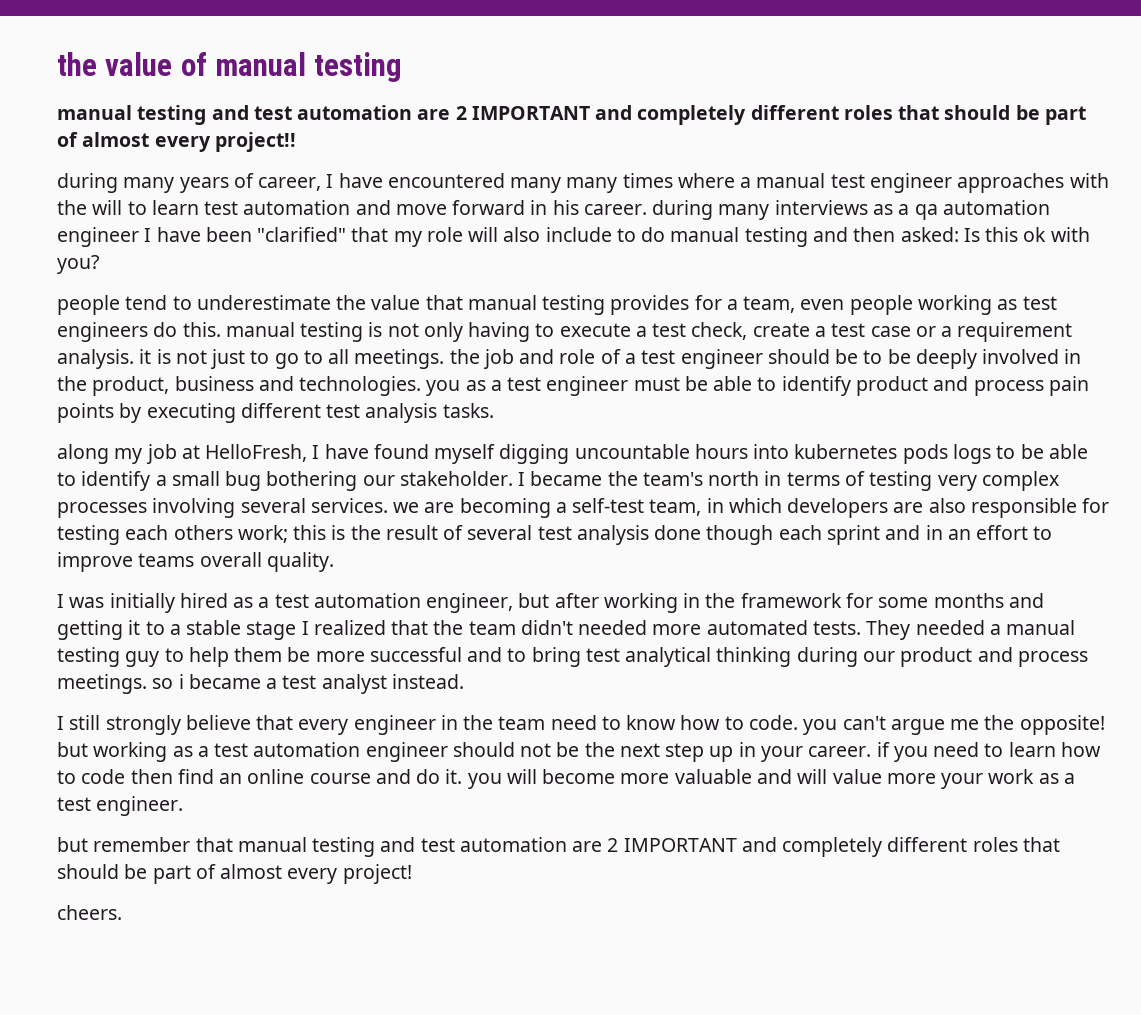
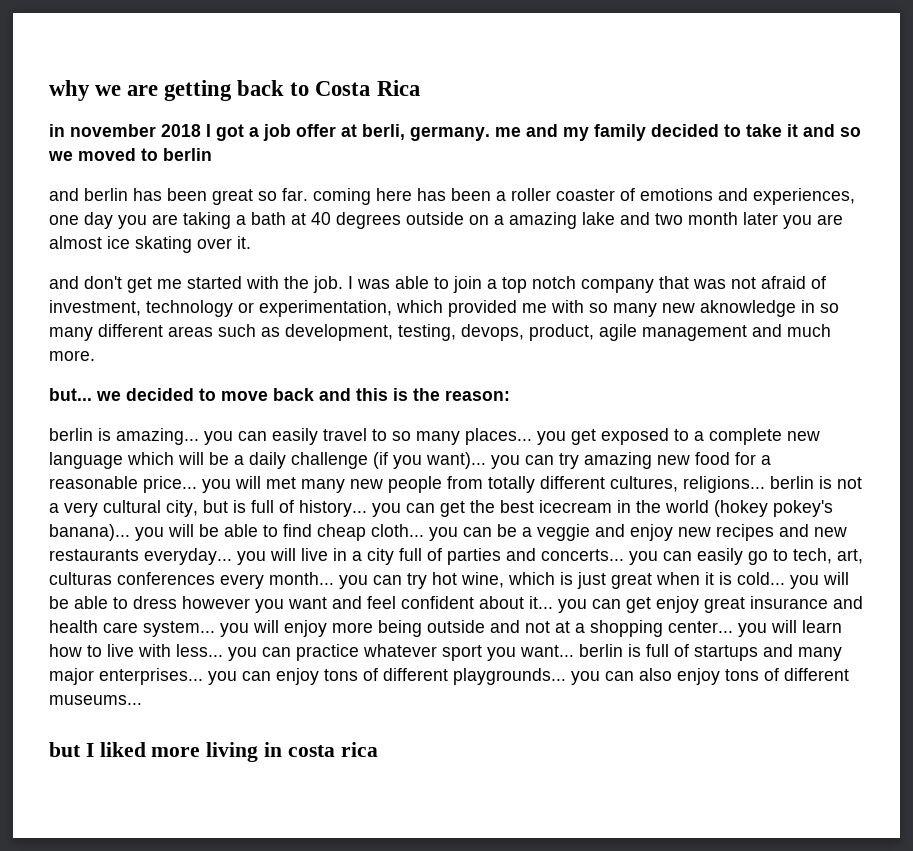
[57,52,403,82] [57,105,1086,125] [57,132,296,152] [57,173,1109,193] [57,200,1050,220] [57,227,1090,247] [57,255,99,274] [57,295,1057,315] [57,322,1073,342] [57,349,1082,369] [57,376,1089,396] [57,403,494,423] [57,444,1088,464] [57,471,1059,491] [57,498,1110,518] [57,525,1053,545] [57,552,334,572] [57,593,1044,613] [57,620,1076,640] [57,647,1088,667] [57,674,464,694] [57,715,1105,735] [57,742,1101,762] [57,769,1075,789] [57,796,184,816] [57,837,1060,857] [57,864,412,884] [57,905,122,920] the value of manual testing // manual testing and test automation are 2 IMPORTANT and completely different roles that should be part of almost every project!! // during many years of career, I have encountered many many times where a manual test engineer approaches with the will to learn test automation and move forward in his career. during many interviews as a qa automation engineer I have been "clarified" that my role will also include to do manual testing and then asked: Is this ok with you? // people tend to underestimate the value that manual testing provides for a team, even people working as test engineers do this. manual testing is not only having to execute a test check, create a test case or a requirement analysis. it is not just to go to all meetings. the job and role of a test engineer should be to be deeply involved in the product, business and technologies. you as a test engineer must be able to identify product and process pain points by executing different test analysis tasks. // along my job at HelloFresh, I have found myself digging uncountable hours into kubernetes pods logs to be able to identify a small bug bothering our stakeholder. I became the team's north in terms of testing very complex processes involving several services. we are becoming a self-test team, in which developers are also responsible for testing each others work; this is the result of several test analysis done though each sprint and in an effort to improve teams overall quality. // I was initially hired as a test automation engineer, but after working in the framework for some months and getting it to a stable stage I realized that the team didn't needed more automated tests. They needed a manual testing guy to help them be more successful and to bring test analytical thinking during our product and process meetings. so i became a test analyst instead. // I still strongly believe that every engineer in the team need to know how to code. you can't argue me the opposite! but working as a test automation engineer should not be the next step up in your career. if you need to learn how to code then find an online course and do it. you will become more valuable and will value more your work as a test engineer. // but remember that manual testing and test automation are 2 IMPORTANT and completely different roles that should be part of almost every project! // cheers. -> [49,80,420,101] [49,124,861,141] [48,148,212,161] [49,188,855,205] [49,212,843,229] [49,236,251,253] [49,276,826,293] [49,300,839,317] [49,324,831,341] [49,350,95,361] [49,388,510,401] [49,428,820,445] [49,452,771,469] [49,476,862,493] [49,500,833,517] [49,524,847,541] [49,548,863,565] [49,572,849,589] [49,596,863,613] [49,620,842,637] [49,644,842,661] [49,668,849,685] [49,695,142,705] [49,742,378,762] why we are getting back to Costa Rica // in november 2018 I got a job offer at berli, germany. me and my family decided to take it and so we moved to berlin // and berlin has been great so far. coming here has been a roller coaster of emotions and experiences, one day you are taking a bath at 40 degrees outside on a amazing lake and two month later you are almost ice skating over it. // and don't get me started with the job. I was able to join a top notch company that was not afraid of investment, technology or experimentation, which provided me with so many new aknowledge in so many different areas such as development, testing, devops, product, agile management and much more. // but... we decided to move back and this is the reason: // berlin is amazing... you can easily travel to so many places... you get exposed to a complete new language which will be a daily challenge (if you want)... you can try amazing new food for a reasonable price... you will met many new people from totally different cultures, religions... berlin is not a very cultural city, but is full of history... you can get the best icecream in the world (hokey pokey's banana)... you will be able to find cheap cloth... you can be a veggie and enjoy new recipes and new restaurants everyday... you will live in a city full of parties and concerts... you can easily go to tech, art, culturas conferences every month... you can try hot wine, which is just great when it is cold... you will be able to dress however you want and feel confident about it... you can get enjoy great insurance and health care system... you will enjoy more being outside and not at a shopping center... you will learn how to live with less... you can practice whatever sport you want... berlin is full of startups and many major enterprises... you can enjoy tons of different playgrounds... you can also enjoy tons of different museums... // but I liked more living in costa rica

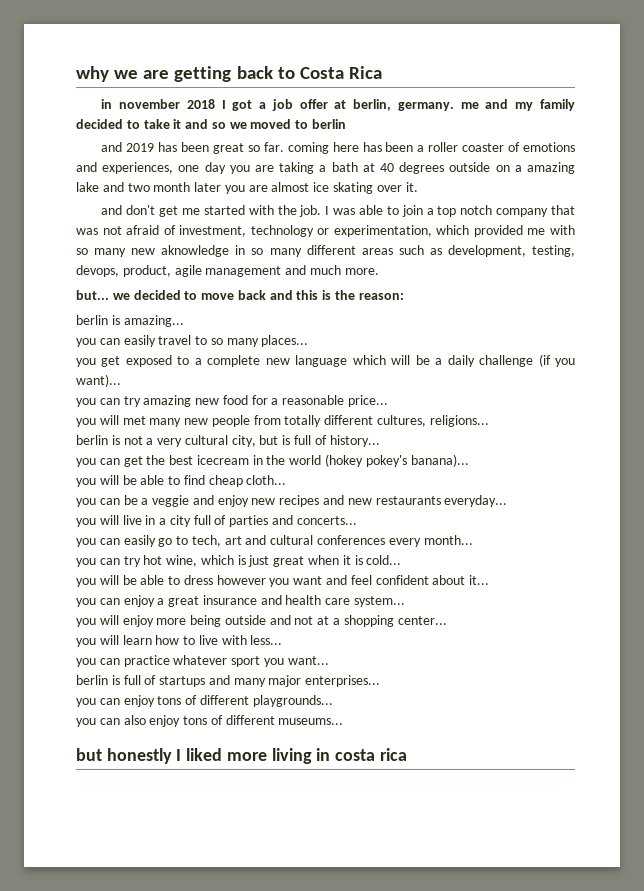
[362,124,405,140] berli, -> [353,99,392,111] berlin,
[84,188,128,201] berlin -> [126,143,155,152] 2019
(199, 436) none -> (184, 321) //
(532, 436) none -> (309, 341) //
(486, 460) none -> (121, 380) //
(197, 484) none -> (389, 401) //
(765, 484) none -> (489, 421) //
(367, 508) none -> (380, 441) //
(130, 532) none -> (469, 460) //
(424, 530) none -> (287, 480) //
(232, 556) none -> (508, 501) //
(624, 555) none -> (357, 520) //
[837,549,863,564] [49,572,112,585] art, culturas -> [224,535,314,545] art and cultural
(334, 578) none -> (473, 540) //
(785, 578) none -> (402, 560) //
[558,596,699,613] you can get enjoy -> [76,595,165,607] // you can enjoy a
(215, 629) none -> (406, 601) //
(733, 627) none -> (447, 620) //
(223, 650) none -> (283, 640) //
(574, 651) none -> (329, 660) //
(203, 676) none -> (381, 681) //
(566, 676) none -> (333, 701) //
(81, 749) none -> [106,748,172,764] honestly

